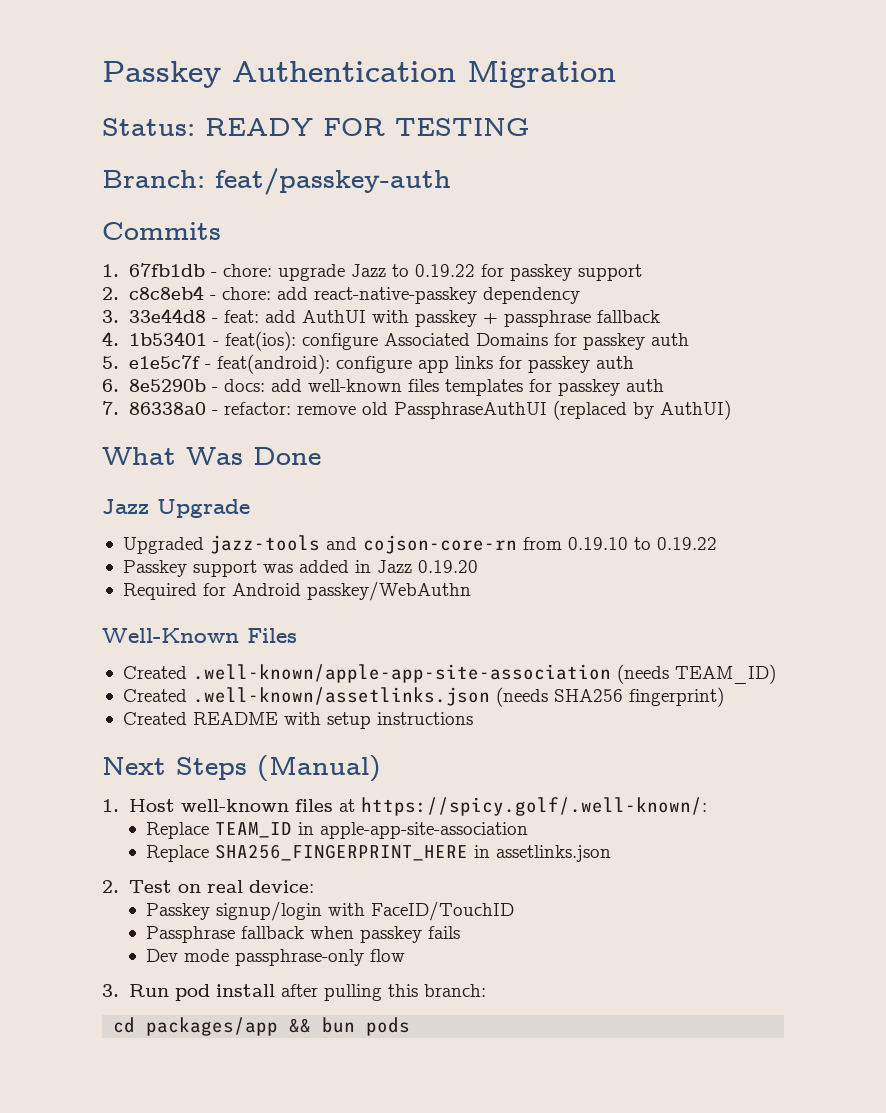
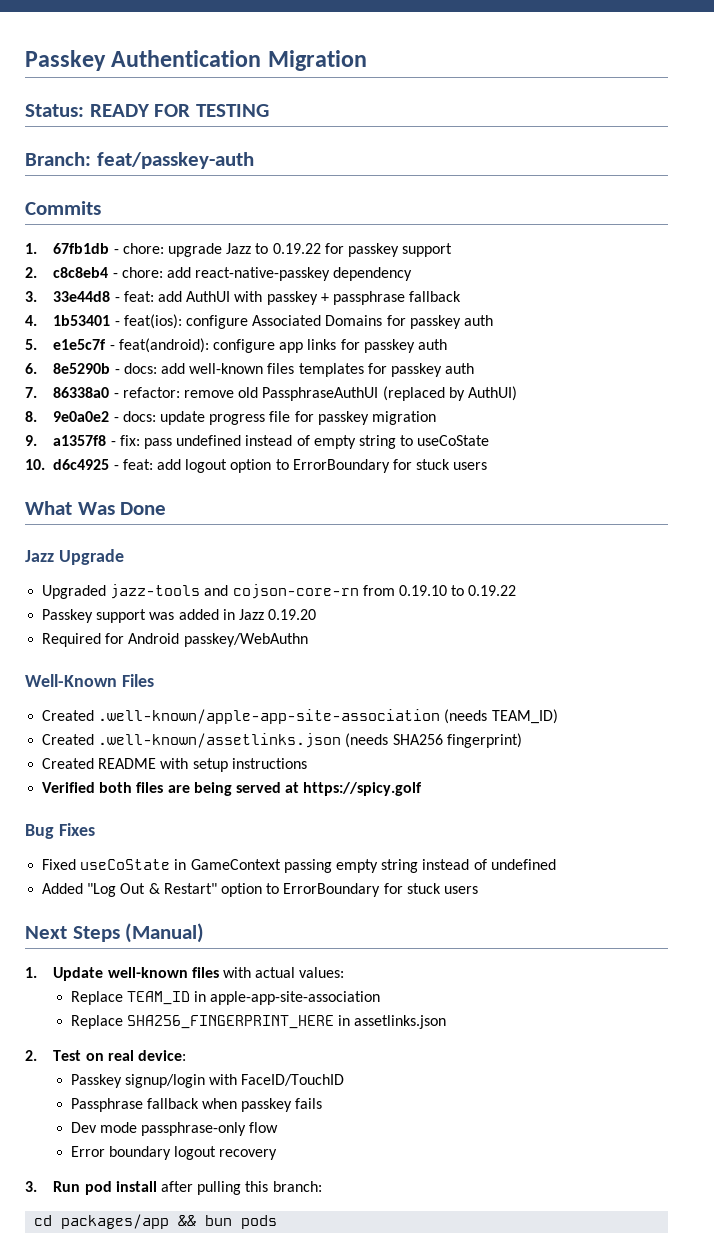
(731, 410) none -> [25,411,436,425] [25,435,490,449] [25,459,488,473] // 8. 9e0a0e2 - docs: update progress file for passkey migration // 9. a1357f8 - fix: pass undefined instead of empty string to useCoState // 10. d6c4925 - feat: add logout option to ErrorBoundary for stuck users
(473, 718) none -> [42,782,423,796] [25,823,95,839] [42,859,556,873] [42,883,478,897] // Verified both files are being served at https://spicy.golf // Bug Fixes // Fixed useCoState in GameContext passing empty string instead of undefined // Added "Log Out & Restart" option to ErrorBoundary for stuck users
[128,797,707,816] Host well-known files at https://spicy.golf/.well-known/: -> [53,967,345,981] Update well-known files with actual values:
(405, 955) none -> [70,1146,278,1160] // Error boundary logout recovery

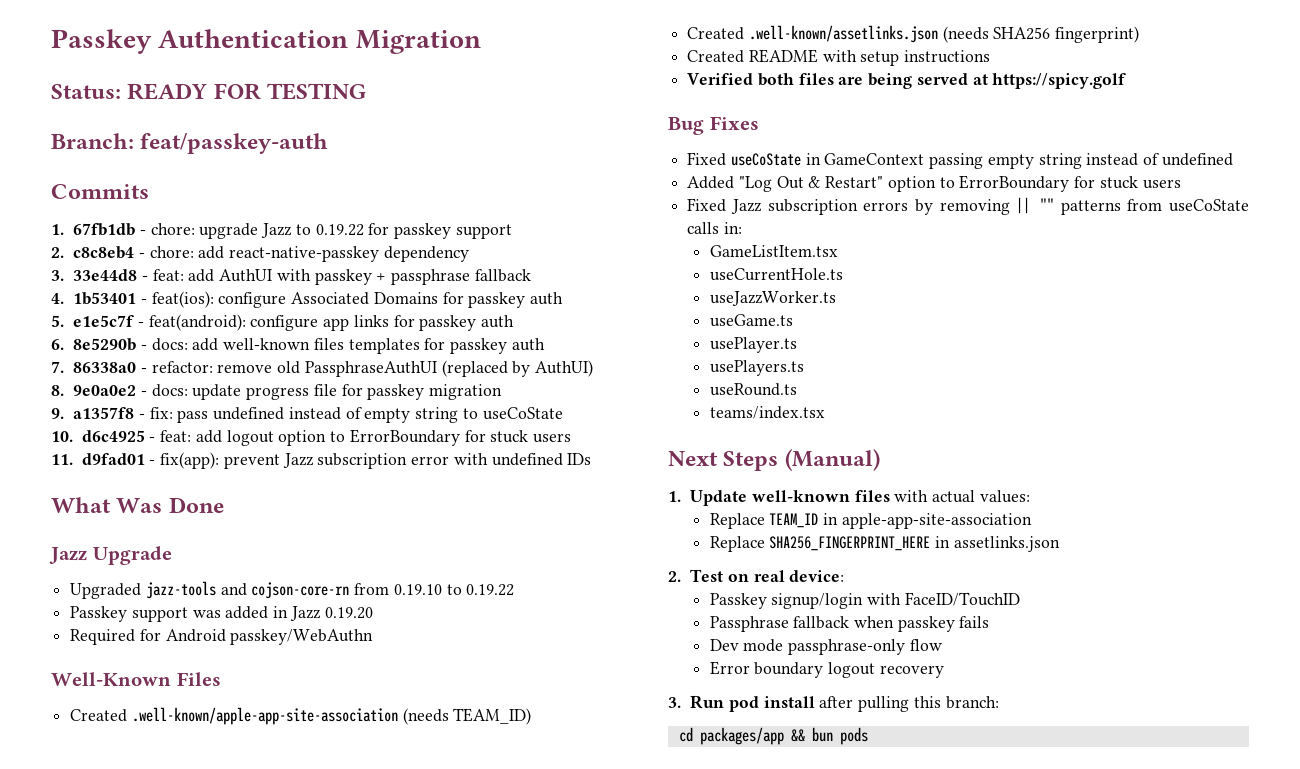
(488, 466) none -> [51,452,592,469] // 11. d9fad01 - fix(app): prevent Jazz subscription error with undefined IDs
(478, 890) none -> [687,197,1249,215] [687,222,742,234] [709,245,838,257] [709,268,843,281] [709,291,836,306] [709,314,793,327] [709,337,797,353] [709,360,804,376] [709,383,797,396] [709,406,825,419] // Fixed Jazz subscription errors by removing || "" patterns from useCoState calls in: // GameListItem.tsx // useCurrentHole.ts // useJazzWorker.ts // useGame.ts // usePlayer.ts // usePlayers.ts // useRound.ts // teams/index.tsx

